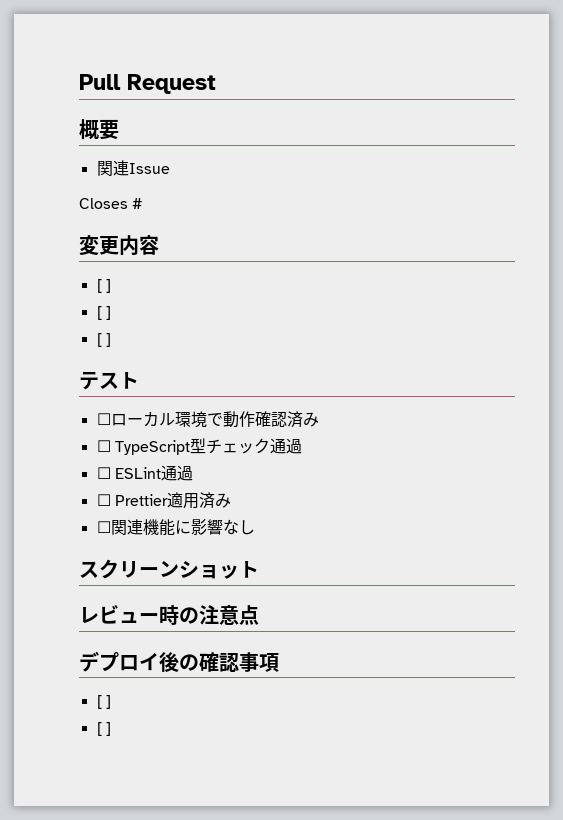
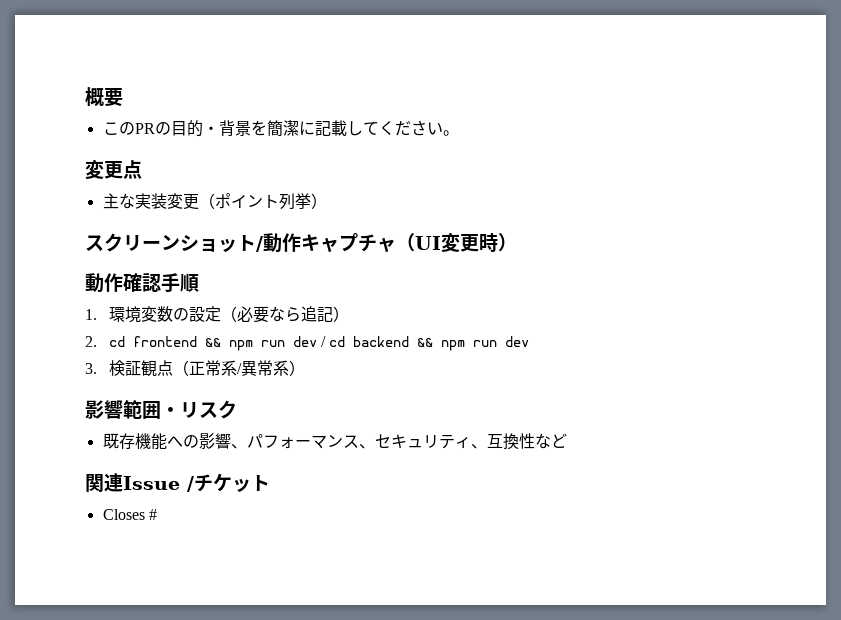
[79,74,216,94] Pull Request // -> (85, 97) none
[96,160,170,176] [79,198,143,209] [79,235,159,256] [96,279,111,293] [96,306,111,320] [96,333,111,347] [79,371,139,390] [96,411,319,428] [96,438,302,455] [96,465,193,481] [96,492,231,509] [96,519,255,536] 関連Issue // Closes # // 変更内容 // [ ] // [ ] // [ ] // テスト // ☐ローカル環境で動作確認済み // ☐ TypeScript型チェック通過 // ☐ ESLint通過 // ☐ Prettier適用済み // ☐関連機能に影響なし -> [102,120,459,137] [85,160,142,180] [102,193,327,210] このPRの目的・背景を簡潔に記載してください。 // 変更点 // 主な実装変更（ポイント列挙）
[79,605,259,625] [79,651,279,672] [96,695,111,709] [96,722,111,736] // レビュー時の注意点 // デプロイ後の確認事項 // [ ] // [ ] -> [256,233,517,253] [85,273,199,293] [85,306,349,323] [85,336,530,351] [85,360,305,376] [85,400,237,419] [102,433,567,450] [85,473,270,492] [102,509,157,520] /動作キャプチャ（UI変更時） // 動作確認手順 // 1.環境変数の設定（必要なら追記） // 2. cd frontend && npm run dev / cd backend && npm run dev // 3.検証観点（正常系/異常系） // 影響範囲・リスク // 既存機能への影響、パフォーマンス、セキュリティ、互換性など // 関連Issue /チケット // Closes #

